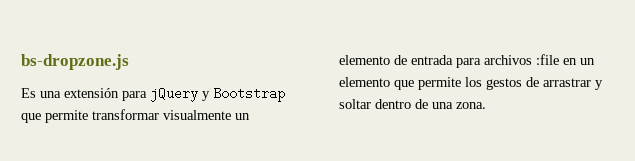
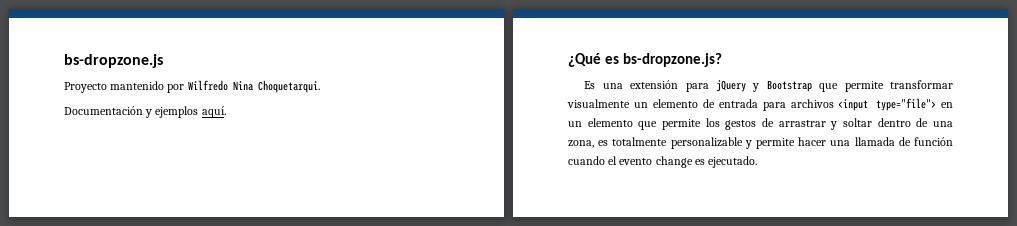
(129, 62) none -> [64,80,320,93] [64,106,226,118] [568,53,722,67] // Proyecto mantenido por Wilfredo Nina Choquetarqui. // Documentación y ejemplos aquí. // ¿Qué es bs-dropzone.js?
[536,54,559,65] :file -> [838,98,937,111] <input type="file">
[456,102,486,109] zona. -> [568,137,953,149] [568,156,758,168] zona, es totalmente personalizable y permite hacer una llamada de función cuando el evento change es ejecutado.

